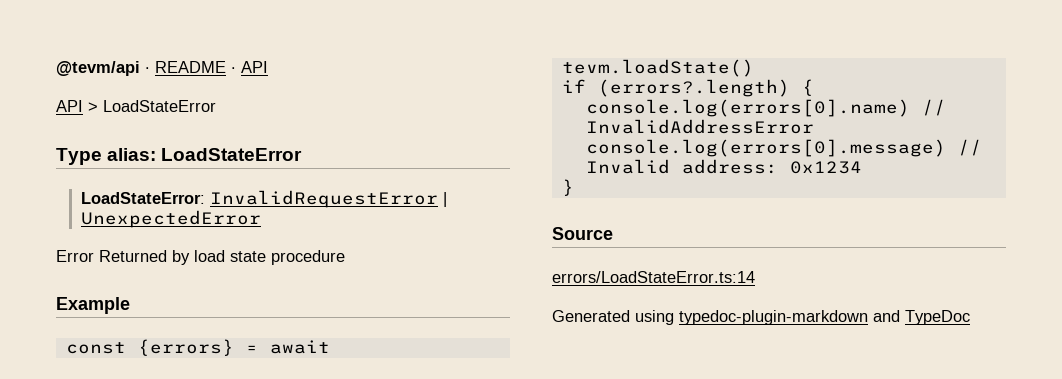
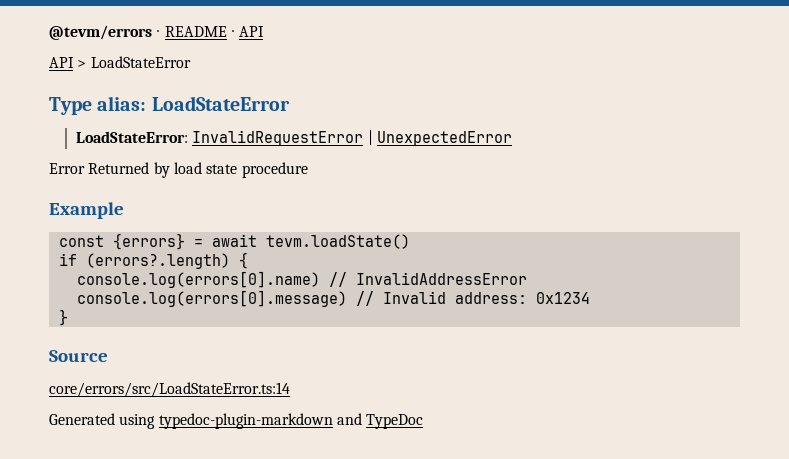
[56,61,140,76] @tevm/api -> [49,25,152,40] @tevm/errors
[552,271,755,283] errors/LoadStateError.ts:14 -> [49,382,290,397] core/errors/src/LoadStateError.ts:14

